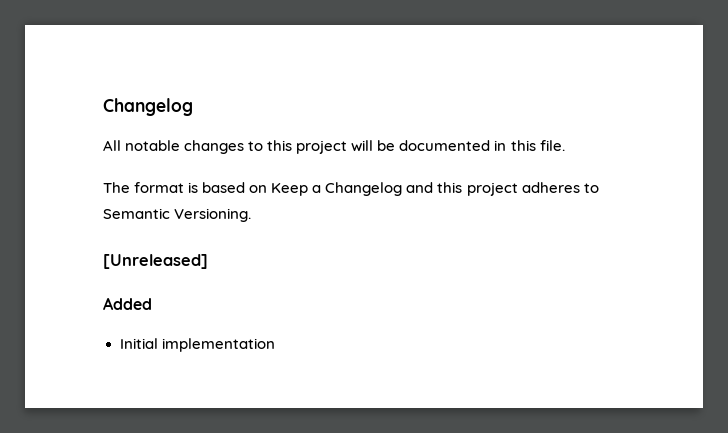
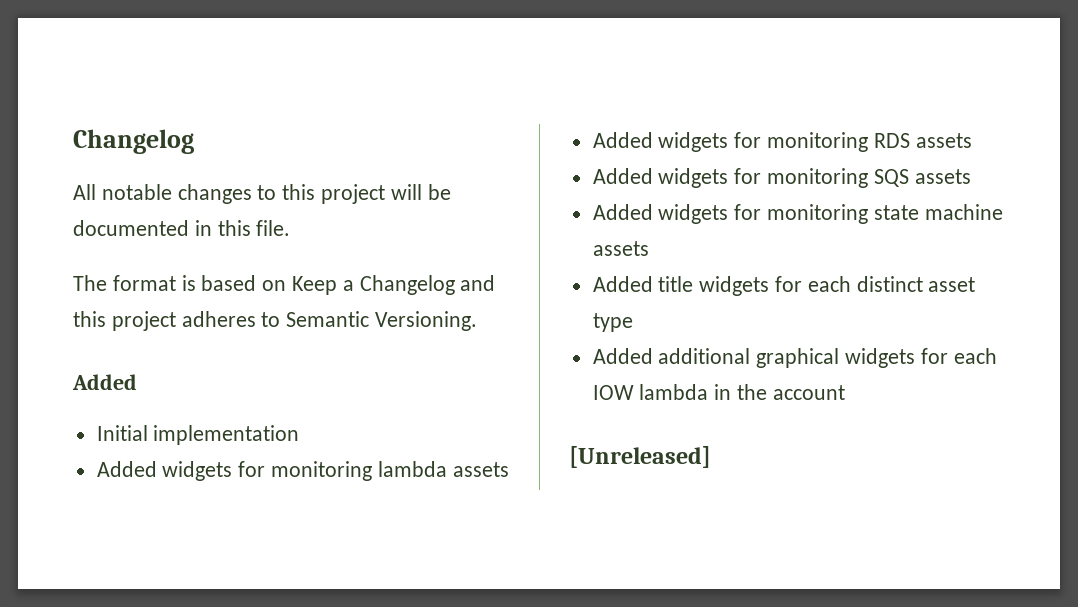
[103,254,208,269] // [Unreleased] -> (478, 321) none
(275, 345) none -> [96,461,509,481] [592,132,972,152] [592,168,971,188] [592,204,1003,224] [592,241,649,256] [592,276,976,296] [592,313,633,332] [592,348,997,368] [592,384,845,400] [569,446,711,468] // Added widgets for monitoring lambda assets // Added widgets for monitoring RDS assets // Added widgets for monitoring SQS assets // Added widgets for monitoring state machine assets // Added title widgets for each distinct asset type // Added additional graphical widgets for each IOW lambda in the account // [Unreleased]

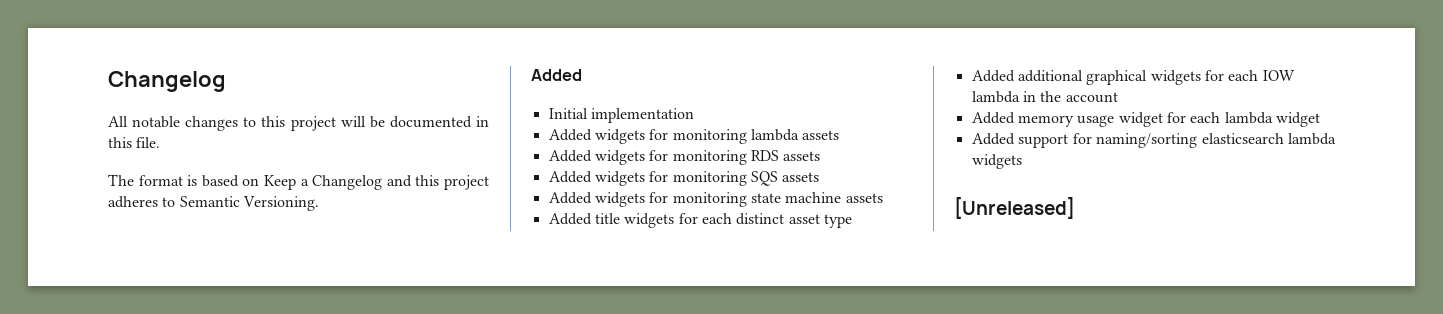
(845, 392) none -> [971,112,1320,127] [971,133,1336,148] [971,154,1022,169] // Added memory usage widget for each lambda widget // Added support for naming/sorting elasticsearch lambda widgets

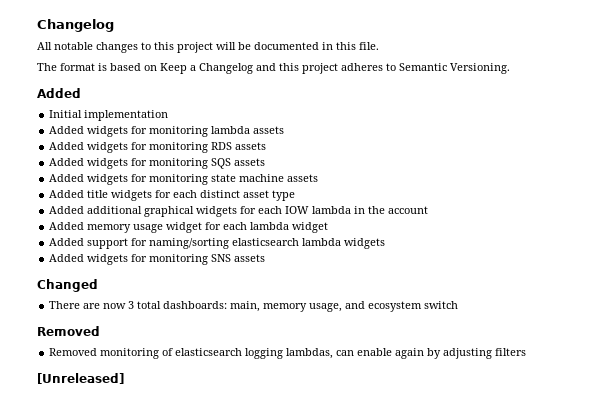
(1022, 161) none -> [49,254,266,265] [37,279,98,292] [49,301,459,312] [37,326,100,336] [49,348,527,359] // Added widgets for monitoring SNS assets // Changed // There are now 3 total dashboards: main, memory usage, and ecosystem switch // Removed // Removed monitoring of elasticsearch logging lambdas, can enable again by adjusting filters

